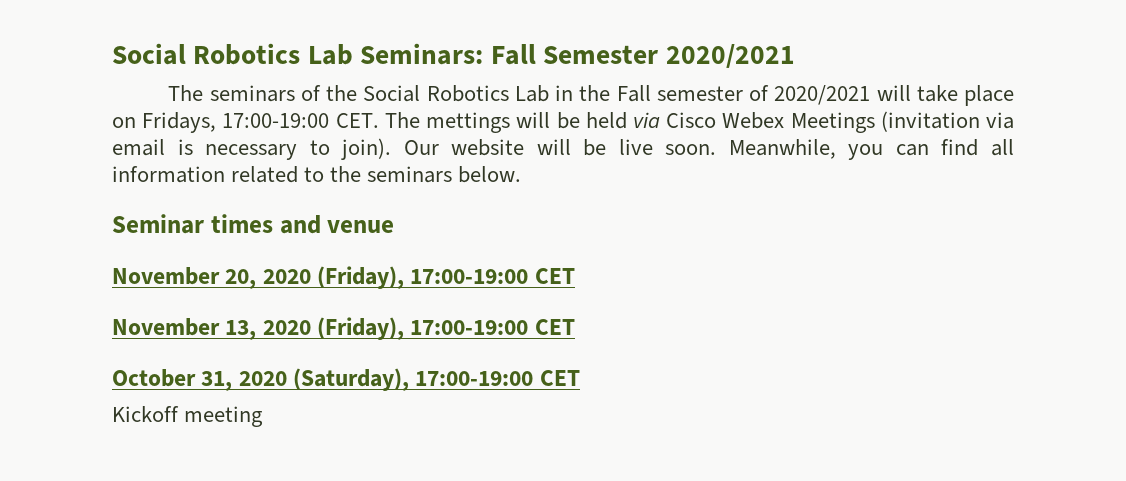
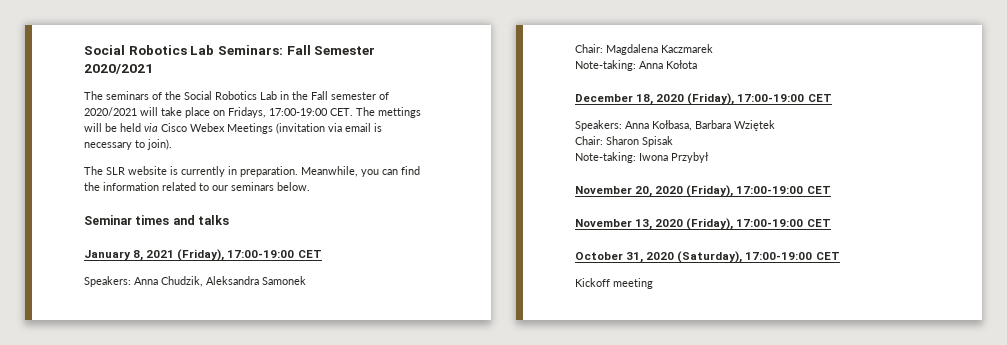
[403,139,717,156] Our website will be live soon. -> [84,166,298,177] // The SLR website is currently in preparation.
[991,139,1014,156] all -> [84,182,100,191] the
[330,166,362,182] the -> [212,185,228,191] our
[327,220,395,233] venue -> [198,215,230,225] [84,249,322,261] [84,276,306,287] [575,44,713,55] [575,60,697,71] [575,93,832,105] [575,120,775,131] [575,136,673,147] [575,152,709,163] talks // January 8, 2021 (Friday), 17:00-19:00 CET // Speakers: Anna Chudzik, Aleksandra Samonek // Chair: Magdalena Kaczmarek // Note-taking: Anna Kołota // December 18, 2020 (Friday), 17:00-19:00 CET // Speakers: Anna Kołbasa, Barbara Wziętek // Chair: Sharon Spisak // Note-taking: Iwona Przybył

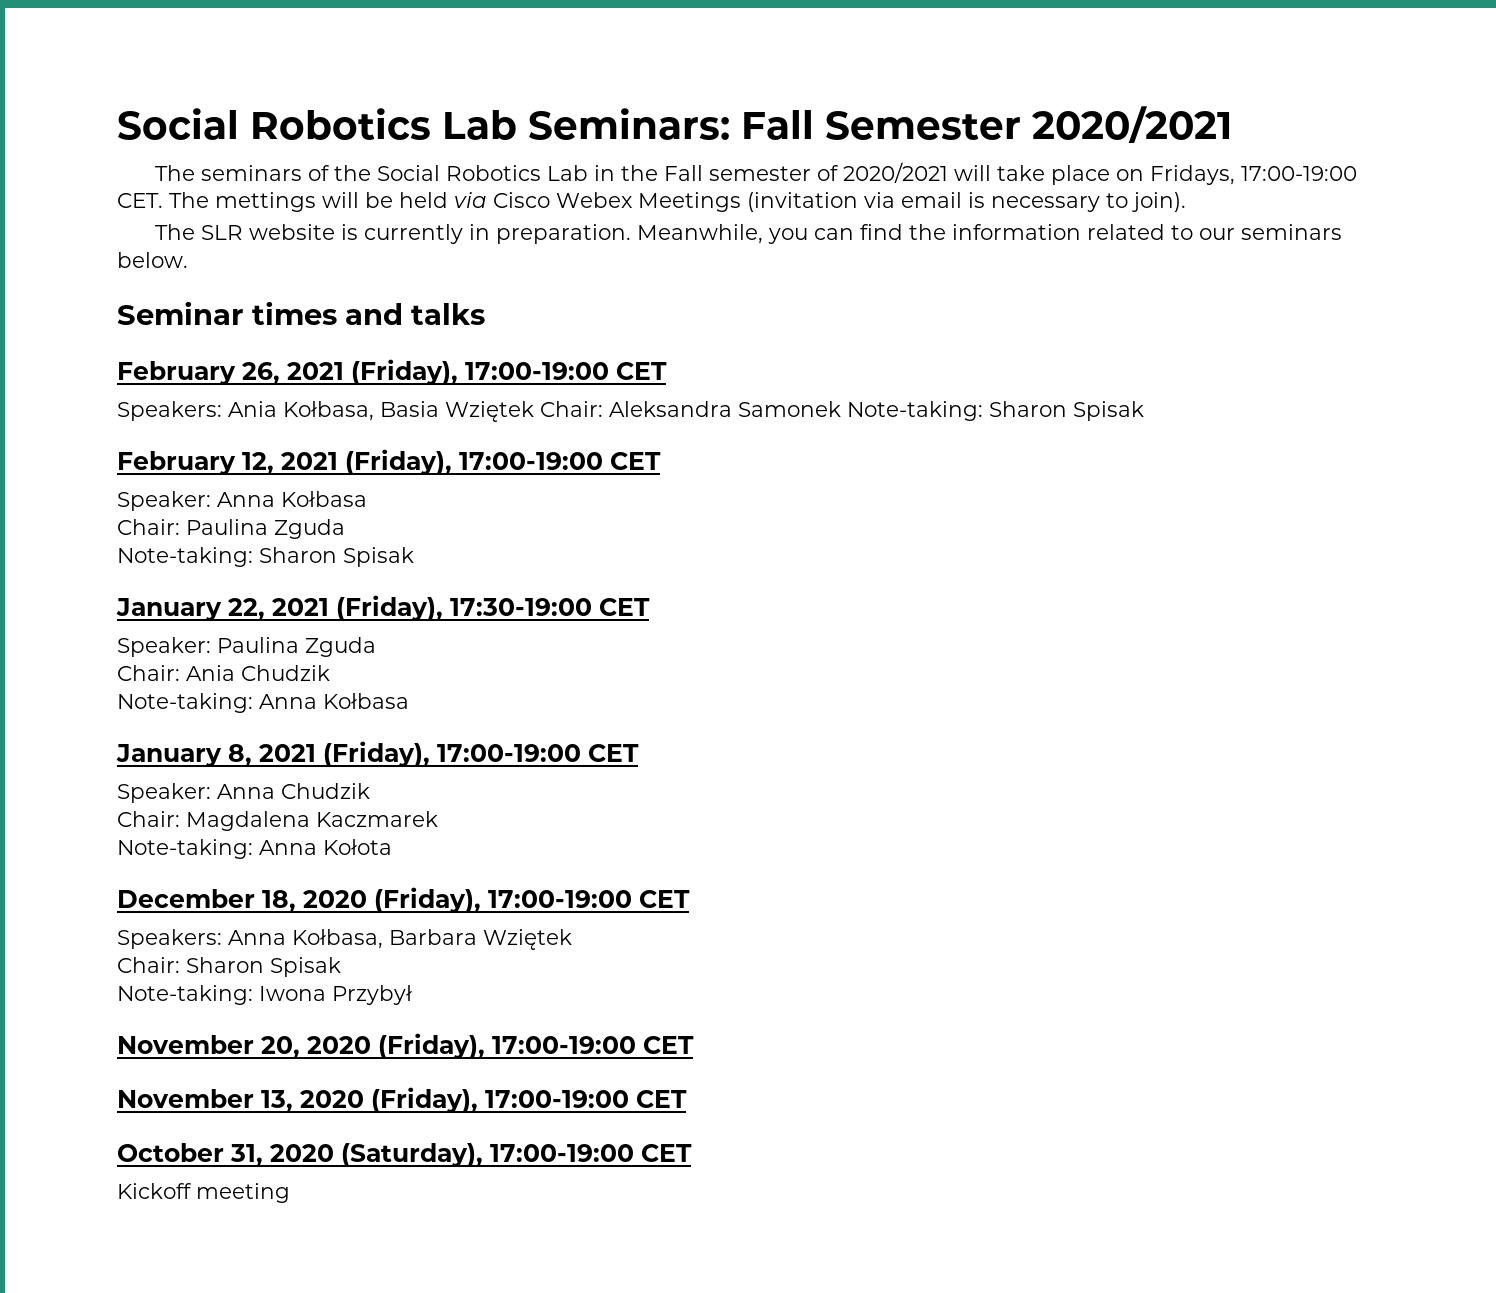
(230, 220) none -> [117,359,667,385] [117,401,1144,422] [117,449,661,475] [117,491,367,511] [117,519,345,539] [117,547,414,567] [116,595,650,621] [117,637,376,657] [117,665,330,681] [117,693,409,713] // February 26, 2021 (Friday), 17:00-19:00 CET // Speakers: Ania Kołbasa, Basia Wziętek Chair: Aleksandra Samonek Note-taking: Sharon Spisak // February 12, 2021 (Friday), 17:00-19:00 CET // Speaker: Anna Kołbasa // Chair: Paulina Zguda // Note-taking: Sharon Spisak // January 22, 2021 (Friday), 17:30-19:00 CET // Speaker: Paulina Zguda // Chair: Ania Chudzik // Note-taking: Anna Kołbasa
[84,276,306,287] Speakers: Anna Chudzik, Aleksandra Samonek -> [117,783,370,803] Speaker: Anna Chudzik

